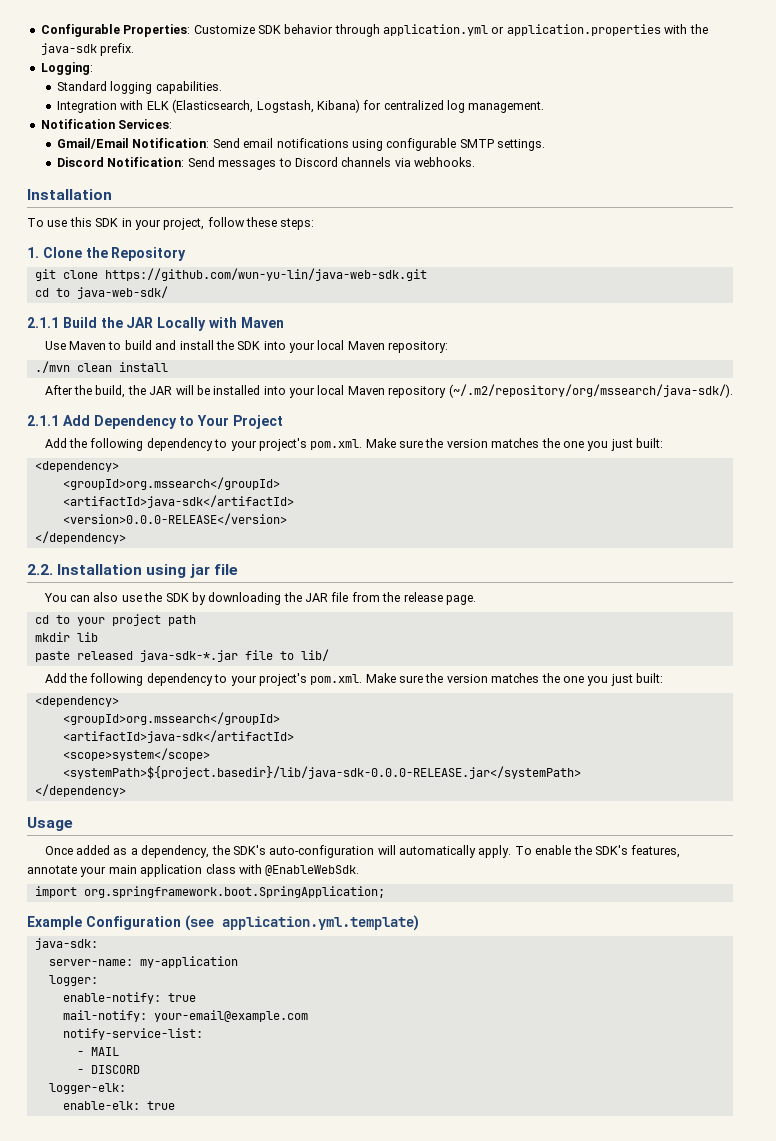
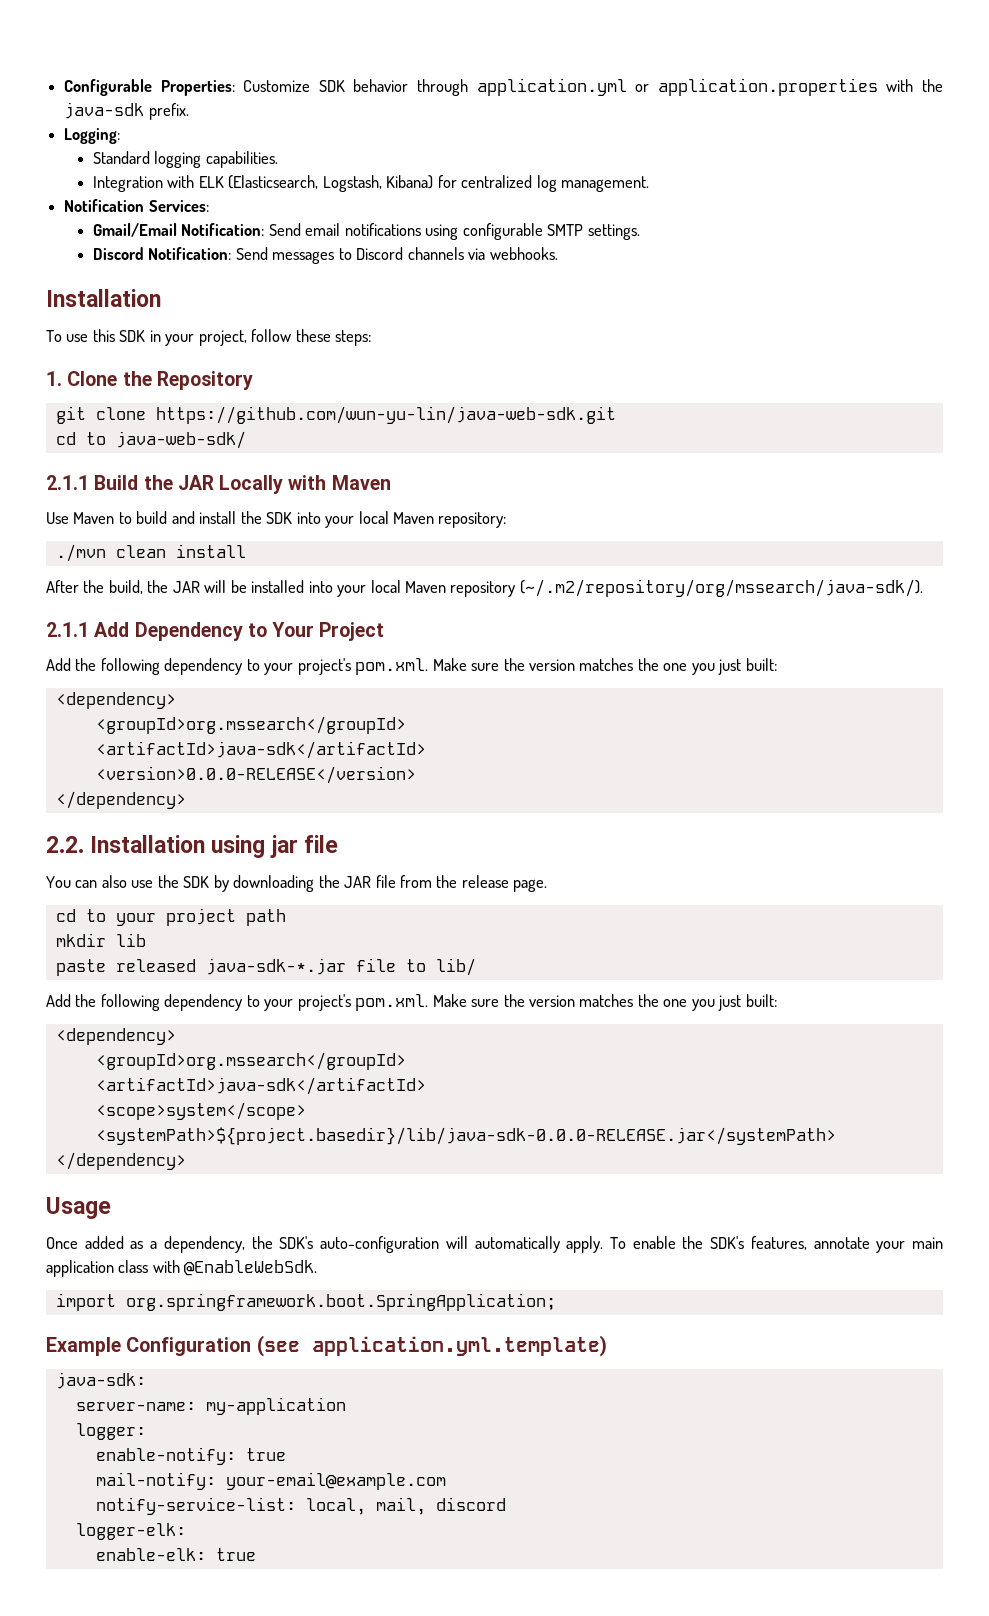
[76,1047,119,1056] [76,1065,140,1074] // - MAIL // - DISCORD -> [305,1497,506,1515] local, mail, discord

